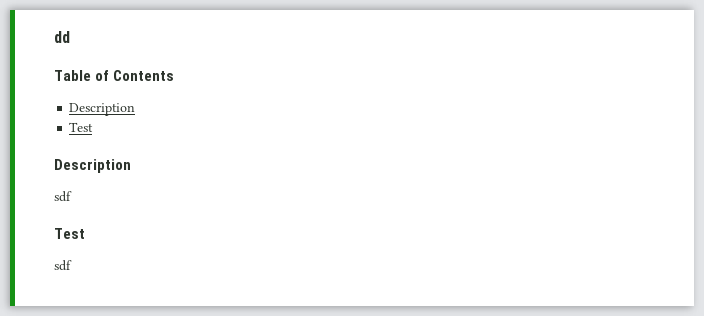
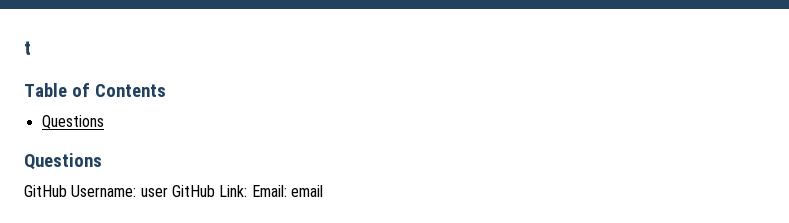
[54,31,70,43] dd -> [24,41,31,55] t
[69,103,136,116] [69,122,94,132] [54,159,131,173] [54,191,72,202] [54,228,85,239] [54,260,72,271] Description // Test // Description // sdf // Test // sdf -> [41,115,104,129] [24,153,102,170] [24,185,323,197] Questions // Questions // GitHub Username: user GitHub Link: Email: email

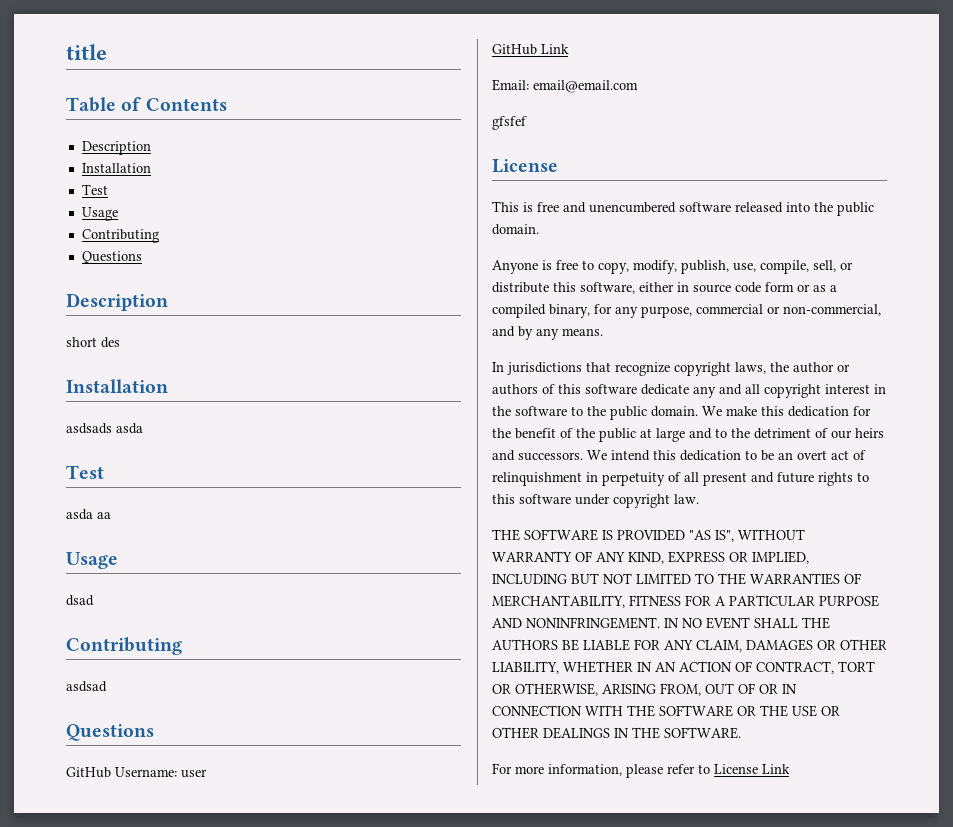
[24,41,31,55] t -> [66,44,107,60] title
[41,115,104,129] [24,153,102,170] [24,185,323,197] Questions // Questions // GitHub Username: user GitHub Link: Email: email -> [81,141,151,155] [81,163,151,173] [81,184,108,195] [81,207,118,221] [81,229,159,243] [81,251,142,264] [66,293,168,311] [66,337,120,348] [66,379,168,393] [66,423,143,434] [66,465,104,479] [66,509,111,520] [66,552,118,569] [66,595,94,606] [66,637,182,655] [66,681,107,692] [66,724,154,741] [66,767,207,778] [492,44,569,55] [492,79,638,93] [492,116,527,130] [492,159,558,173] [492,201,874,216] [492,224,539,235] [492,260,853,274] [492,282,837,294] [492,304,881,318] [492,326,603,340] [492,362,850,376] [492,384,886,398] [492,406,871,420] [492,428,884,442] [492,450,866,461] [492,472,869,486] [492,494,699,508] [492,529,805,542] [492,551,809,564] [492,573,861,585] [492,595,879,608] [492,617,830,629] [492,639,887,652] [492,661,875,674] [492,683,797,696] [492,705,840,717] [492,727,741,739] [492,763,790,778] Description // Installation // Test // Usage // Contributing // Questions // Description // short des // Installation // asdsads asda // Test // asda aa // Usage // dsad // Contributing // asdsad // Questions // GitHub Username: user // GitHub Link // Email: email@email.com // gfsfef // License // This is free and unencumbered software released into the public domain. // Anyone is free to copy, modify, publish, use, compile, sell, or distribute this software, either in source code form or as a compiled binary, for any purpose, commercial or non-commercial, and by any means. // In jurisdictions that recognize copyright laws, the author or authors of this software dedicate any and all copyright interest in the software to the public domain. We make this dedication for the benefit of the public at large and to the detriment of our heirs and successors. We intend this dedication to be an overt act of relinquishment in perpetuity of all present and future rights to this software under copyright law. // THE SOFTWARE IS PROVIDED "AS IS", WITHOUT WARRANTY OF ANY KIND, EXPRESS OR IMPLIED, INCLUDING BUT NOT LIMITED TO THE WARRANTIES OF MERCHANTABILITY, FITNESS FOR A PARTICULAR PURPOSE AND NONINFRINGEMENT. IN NO EVENT SHALL THE AUTHORS BE LIABLE FOR ANY CLAIM, DAMAGES OR OTHER LIABILITY, WHETHER IN AN ACTION OF CONTRACT, TORT OR OTHERWISE, ARISING FROM, OUT OF OR IN CONNECTION WITH THE SOFTWARE OR THE USE OR OTHER DEALINGS IN THE SOFTWARE. // For more information, please refer to License Link

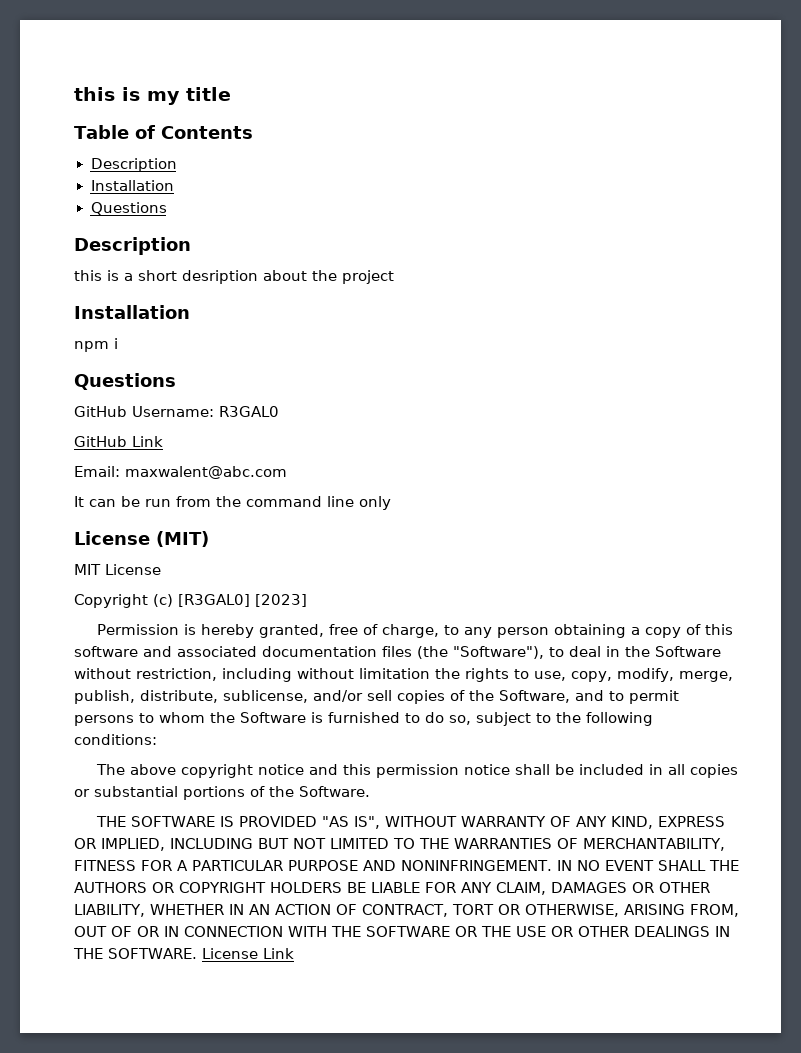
(66, 52) none -> [74,87,180,105] this is my
[81,184,108,195] [81,207,118,221] [81,229,159,243] // Test // Usage // Contributing -> (174, 185) none
[66,337,120,348] [66,379,168,393] [66,423,143,434] [66,465,104,479] [66,509,111,520] [66,552,118,569] [66,595,94,606] [66,637,182,655] [66,681,107,692] short des // Installation // asdsads asda // Test // asda aa // Usage // dsad // Contributing // asdsad -> [74,270,394,284] [74,305,190,319] [74,338,118,352] this is a short desription about the project // Installation // npm i
[181,769,207,778] user -> [219,406,279,417] R3GAL0
[533,80,638,93] [492,116,527,130] [492,159,558,173] [492,201,874,216] [492,224,539,235] [492,260,853,274] [492,282,837,294] [492,304,881,318] [492,326,603,340] [492,362,850,376] [492,384,886,398] [492,406,871,420] [492,428,884,442] [492,450,866,461] [492,472,869,486] [492,494,699,508] email@email.com // gfsfef // License // This is free and unencumbered software released into the public domain. // Anyone is free to copy, modify, publish, use, compile, sell, or distribute this software, either in source code form or as a compiled binary, for any purpose, commercial or non-commercial, and by any means. // In jurisdictions that recognize copyright laws, the author or authors of this software dedicate any and all copyright interest in the software to the public domain. We make this dedication for the benefit of the public at large and to the detriment of our heirs and successors. We intend this dedication to be an overt act of relinquishment in perpetuity of all present and future rights to this software under copyright law. -> [125,466,287,479] [74,496,391,510] [74,531,209,547] [74,564,161,575] [74,594,307,608] [96,624,733,638] [74,646,721,659] [74,668,733,682] [74,690,679,704] [74,712,653,726] [74,734,157,745] [95,764,738,778] [74,786,370,800] maxwalent@abc.com // It can be run from the command line only // License (MIT) // MIT License // Copyright (c) [R3GAL0] [2023] // Permission is hereby granted, free of charge, to any person obtaining a copy of this software and associated documentation files (the "Software"), to deal in the Software without restriction, including without limitation the rights to use, copy, modify, merge, publish, distribute, sublicense, and/or sell copies of the Software, and to permit persons to whom the Software is furnished to do so, subject to the following conditions: // The above copyright notice and this permission notice shall be included in all copies or substantial portions of the Software.
(558, 644) none -> [152,882,342,893] OR COPYRIGHT HOLDERS
[492,763,710,778] // For more information, please refer to -> (197, 953) none

